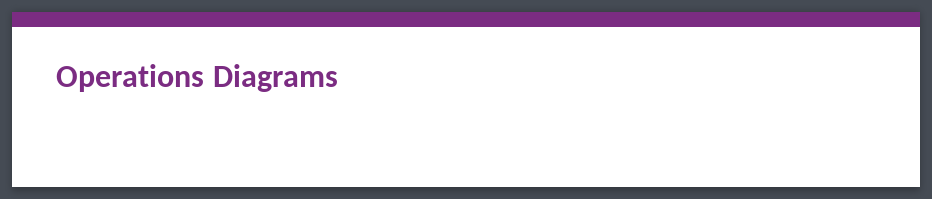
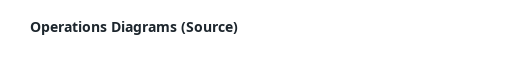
(338, 78) none -> [181,22,238,34] (Source)

